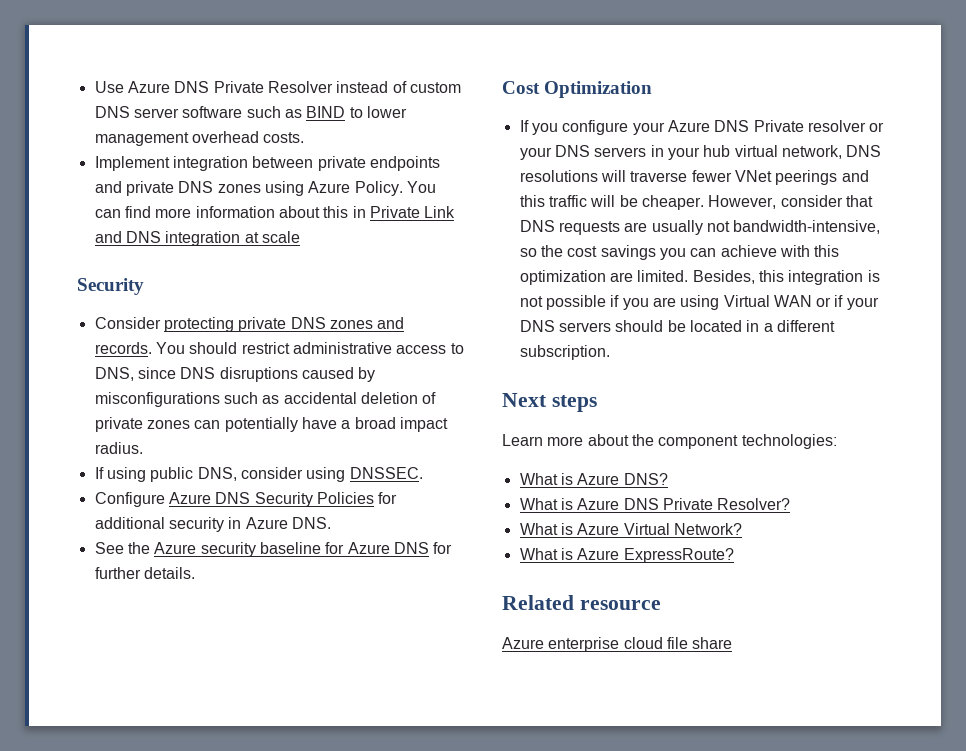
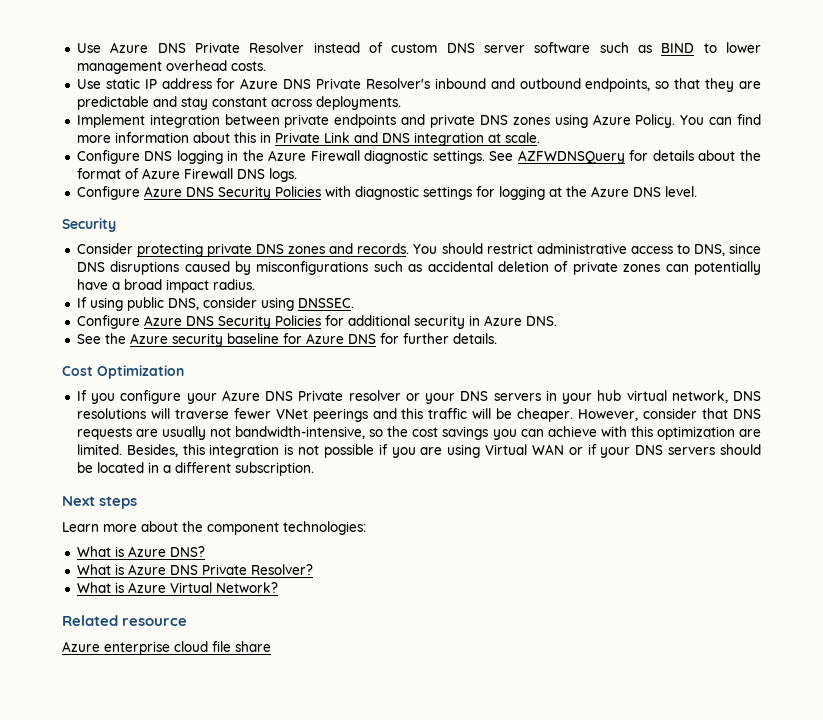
(305, 137) none -> [76,78,761,92] [76,96,401,110] // Use static IP address for Azure DNS Private Resolver's inbound and outbound endpoints, so that they are predictable and stay constant across deployments.
[261,231,300,243] scale -> [504,132,540,143] [76,150,761,164] [76,168,297,182] [76,186,697,200] scale. // Configure DNS logging in the Azure Firewall diagnostic settings. See AZFWDNSQuery for details about the format of Azure Firewall DNS logs. // Configure Azure DNS Security Policies with diagnostic settings for logging at the Azure DNS level.
[519,548,734,563] // What is Azure ExpressRoute? -> (278, 587) none

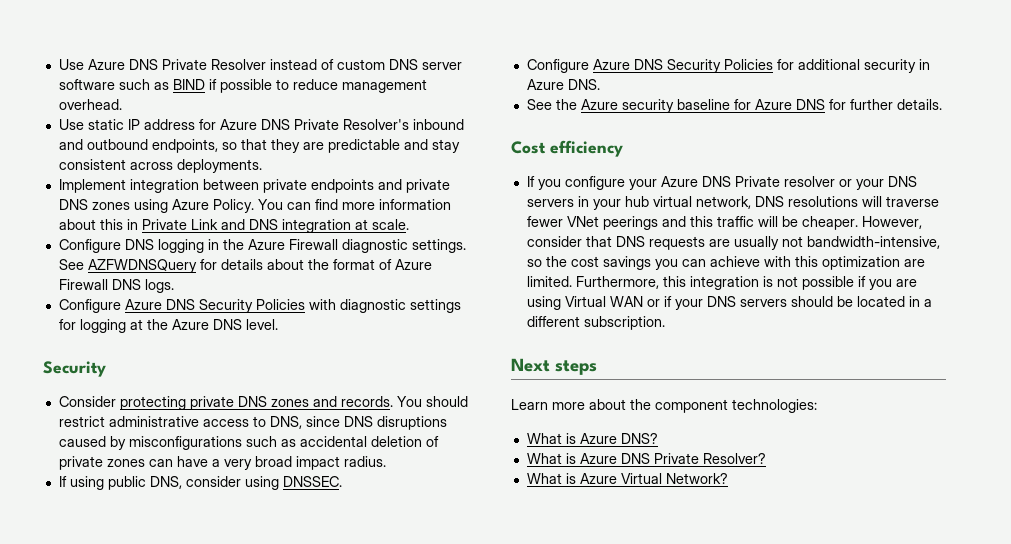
[703,42,761,53] [76,60,266,74] to lower management overhead costs. -> [208,79,427,93] [58,99,122,110] if possible to reduce management overhead.
[211,97,267,107] constant -> [58,159,126,170] consistent
[694,261,761,275] potentially -> (173, 463) none
(120, 286) none -> [223,459,252,470] very
[97,365,184,379] Optimization -> [550,140,623,157] efficiency
[126,444,178,457] Besides, -> [575,276,659,289] Furthermore,
[62,615,188,626] [62,641,271,655] // Related resource // Azure enterprise cloud file share -> (728, 478) none

